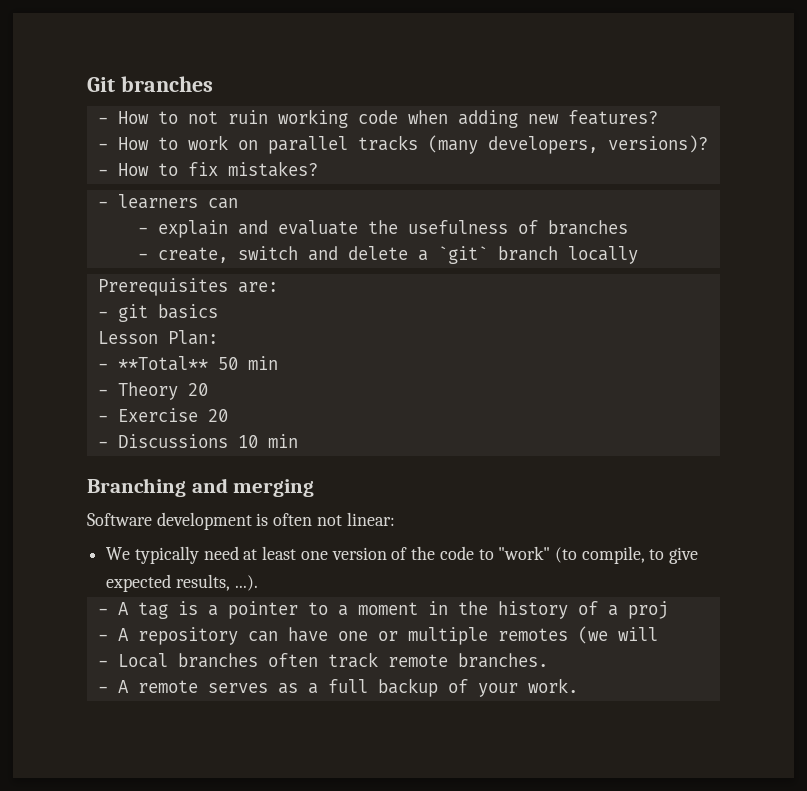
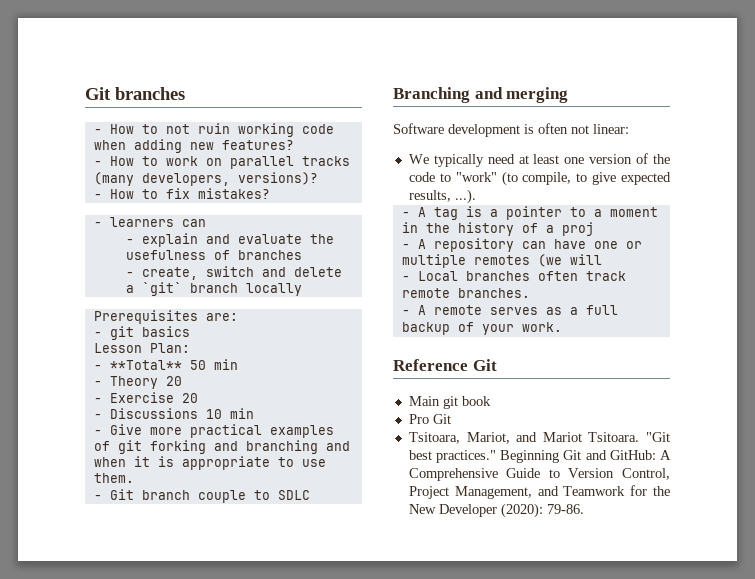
(298, 441) none -> [93,424,334,438] [93,440,350,454] [93,456,326,470] [93,473,134,483] [93,489,310,503] // - Give more practical examples of git forking and branching and when it is appropriate to use them. // - Git branch couple to SDLC
(578, 685) none -> [393,359,497,371] [408,396,491,409] [408,414,451,424] [408,432,670,444] [408,450,671,463] [408,468,670,481] [408,485,670,499] [408,503,584,518] // Reference Git // Main git book // Pro Git // Tsitoara, Mariot, and Mariot Tsitoara. "Git best practices." Beginning Git and GitHub: A Comprehensive Guide to Version Control, Project Management, and Teamwork for the New Developer (2020): 79-86.

